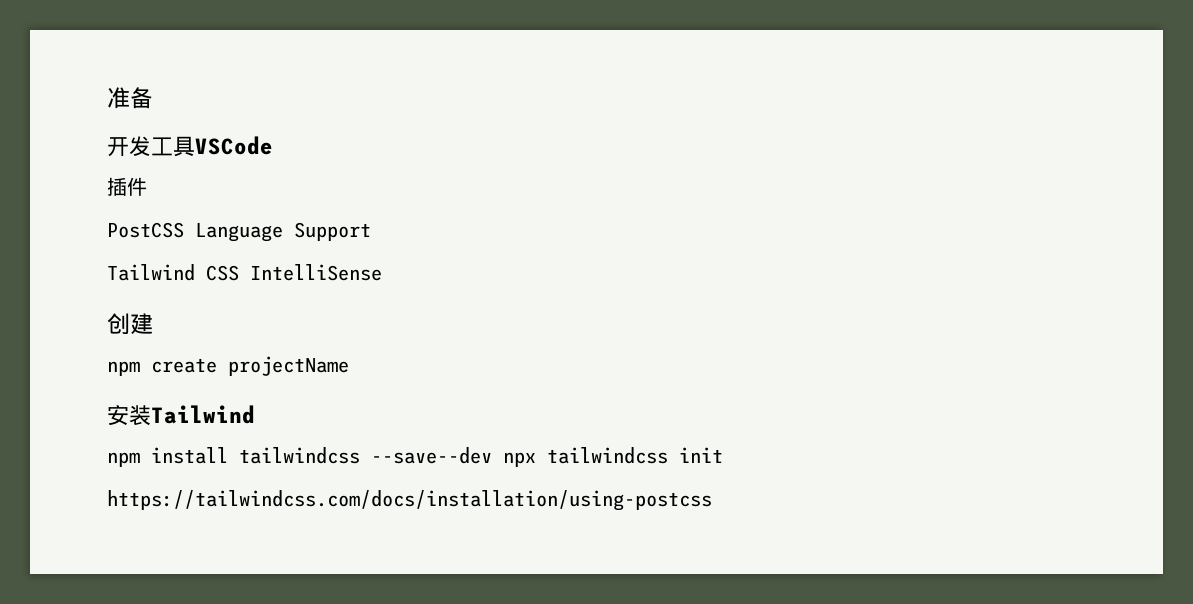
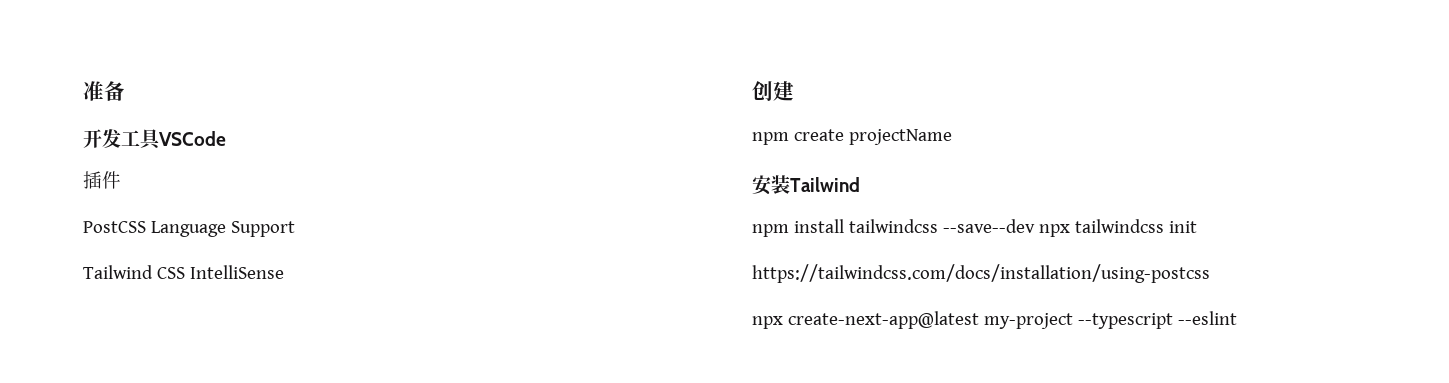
(712, 500) none -> [752,311,1237,329] // npx create-next-app@latest my-project --typescript --eslint

